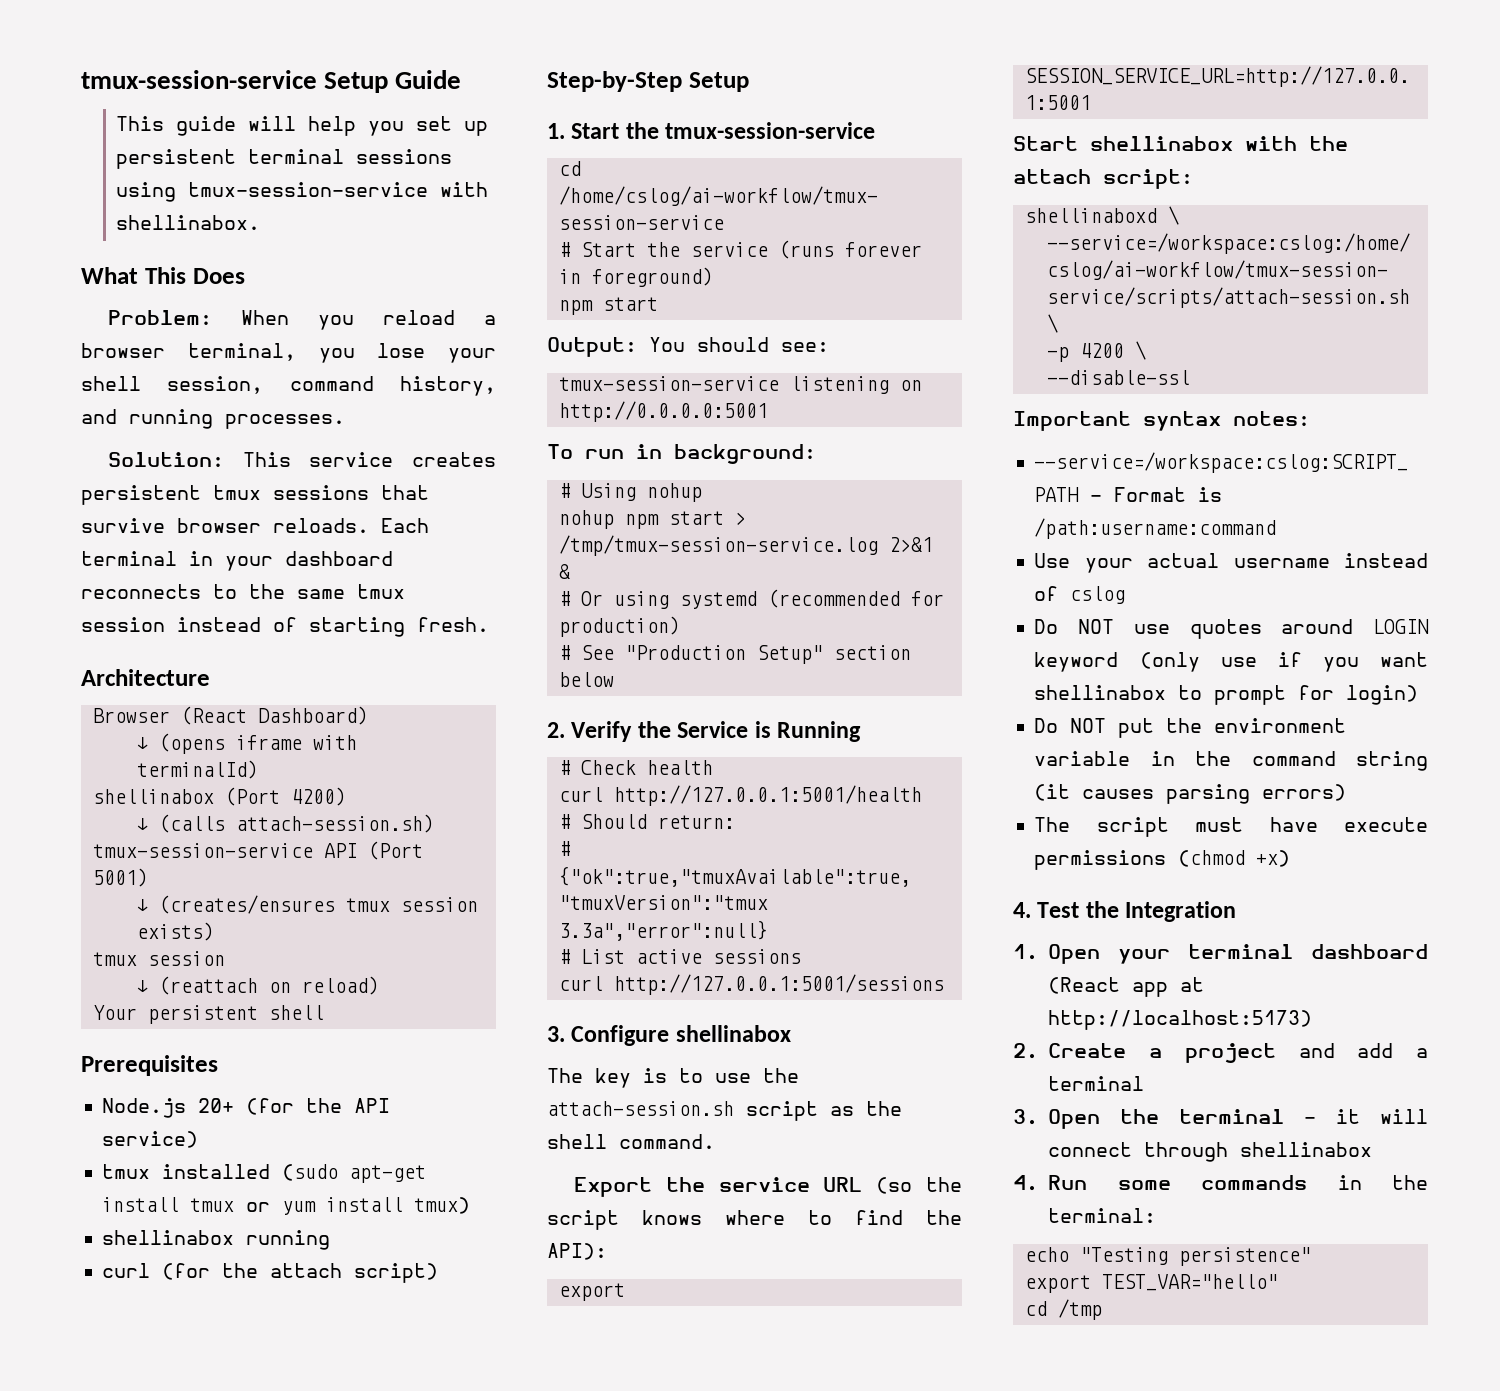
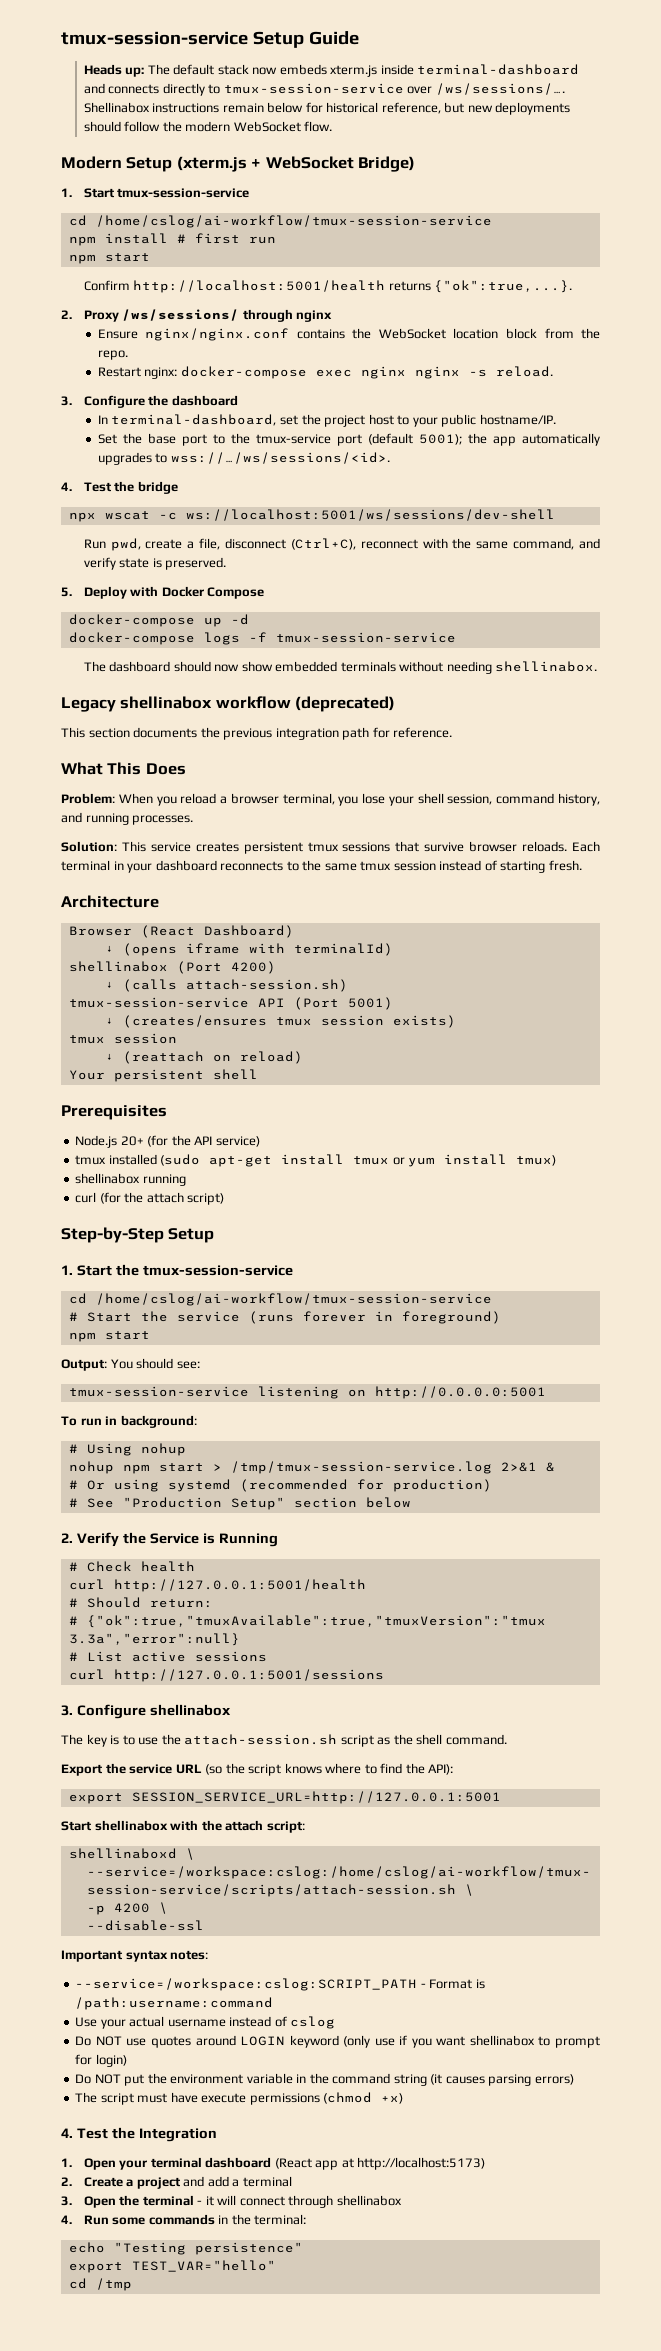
[116,116,489,136] [116,149,453,169] [116,182,489,202] [116,215,261,230] This guide will help you set up persistent terminal sessions using tmux-session-service with shellinabox. -> [83,64,580,77] [83,83,565,96] [83,102,571,115] [83,121,333,132] [61,156,416,172] [61,188,250,198] [68,215,492,228] [68,233,276,246] [68,253,150,264] [83,280,573,293] [61,309,333,322] [97,328,600,341] [97,350,128,360] [97,366,553,379] [61,395,238,408] [97,414,556,427] [97,433,600,446] [97,452,390,465] [61,481,178,494] [68,509,555,522] [83,538,601,551] [83,557,227,570] [61,586,265,599] [68,614,249,627] [68,632,456,645] [83,661,598,674] [61,696,396,712] [61,727,453,740] Heads up: The default stack now embeds xterm.js inside terminal-dashboard and connects directly to tmux-session-service over /ws/sessions/…. Shellinabox instructions remain below for historical reference, but new deployments should follow the modern WebSocket flow. // Modern Setup (xterm.js + WebSocket Bridge) // 1. Start tmux-session-service // cd /home/cslog/ai-workflow/tmux-session-service // npm install # first run // npm start // Confirm http://localhost:5001/health returns {"ok":true,...}. // 2. Proxy /ws/sessions/ through nginx // Ensure nginx/nginx.conf contains the WebSocket location block from the repo. // Restart nginx: docker-compose exec nginx nginx -s reload. // 3. Configure the dashboard // In terminal-dashboard, set the project host to your public hostname/IP. // Set the base port to the tmux-service port (default 5001); the app automatically upgrades to wss://…/ws/sessions/<id>. // 4. Test the bridge // npx wscat -c ws://localhost:5001/ws/sessions/dev-shell // Run pwd, create a file, disconnect (Ctrl+C), reconnect with the same command, and verify state is preserved. // 5. Deploy with Docker Compose // docker-compose up -d // docker-compose logs -f tmux-session-service // The dashboard should now show embedded terminals without needing shellinabox. // Legacy shellinabox workflow (deprecated) // This section documents the previous integration path for reference.

